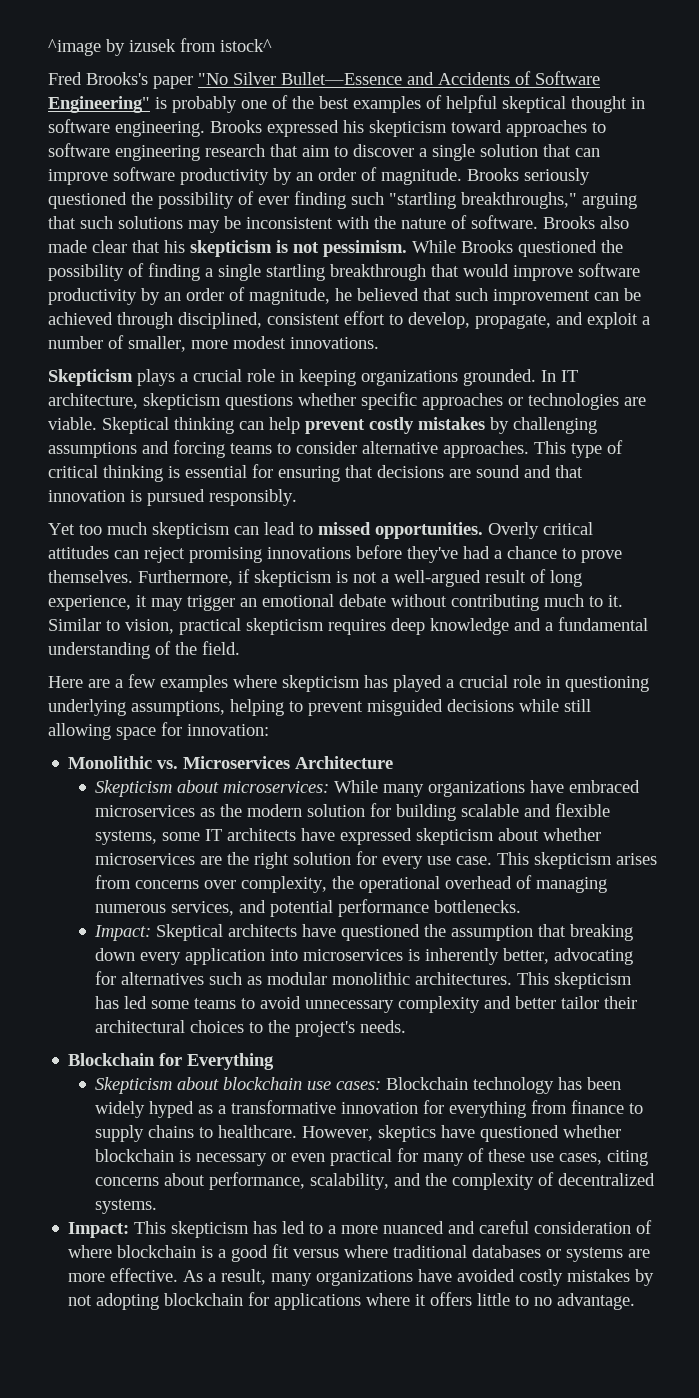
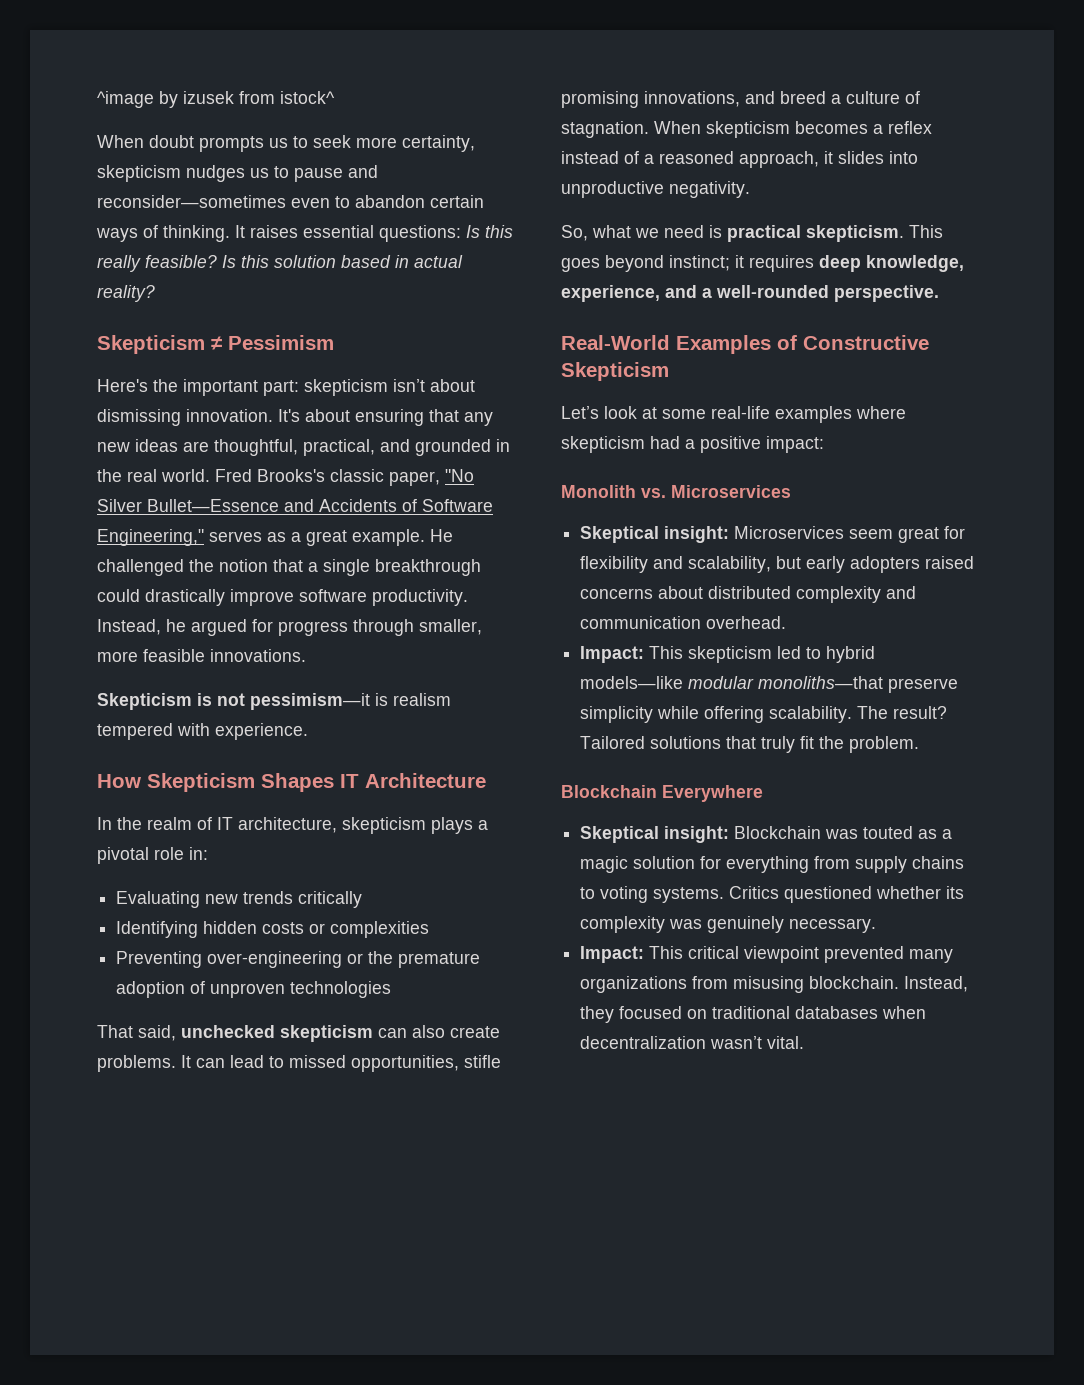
[48,72,193,89] Fred Brooks's paper -> [97,135,475,152] [97,165,378,182] [97,195,484,208] [96,225,513,242] [97,255,463,272] [97,285,155,302] [97,335,334,354] [97,379,475,396] [97,409,493,426] [97,439,510,456] [97,469,440,486] When doubt prompts us to seek more certainty, skepticism nudges us to pause and reconsider—sometimes even to abandon certain ways of thinking. It raises essential questions: Is this really feasible? Is this solution based in actual reality? // Skepticism ≠ Pessimism // Here's the important part: skepticism isn’t about dismissing innovation. It's about ensuring that any new ideas are thoughtful, practical, and grounded in the real world. Fred Brooks's classic paper,
[48,95,645,113] [48,119,606,137] [48,143,600,161] [48,167,590,185] [48,191,637,209] [48,215,629,233] [48,240,623,257] [48,263,640,281] [48,287,641,305] [48,311,650,329] [48,335,124,349] Engineering" is probably one of the best examples of helpful skeptical thought in software engineering. Brooks expressed his skepticism toward approaches to software engineering research that aim to discover a single solution that can improve software productivity by an order of magnitude. Brooks seriously questioned the possibility of ever finding such "startling breakthroughs," arguing that such solutions may be inconsistent with the nature of software. Brooks also made clear that his skepticism is not pessimism. While Brooks questioned the possibility of finding a single startling breakthrough that would improve software productivity by an order of magnitude, he believed that such improvement can be achieved through disciplined, consistent effort to develop, propagate, and exploit a number of -> [97,529,453,546] [97,559,481,576] [97,589,468,606] [97,619,414,636] Engineering," serves as a great example. He challenged the notion that a single breakthrough could drastically improve software productivity. Instead, he argued for progress through
[233,336,286,349] modest -> [143,649,205,662] feasible
[137,369,578,386] [48,392,646,410] [48,417,597,434] [48,440,623,458] [48,464,583,482] [48,489,297,506] [48,522,593,539] [48,545,622,563] [48,569,582,587] [48,594,623,611] [48,617,648,635] [48,641,240,659] [48,674,649,692] [48,699,591,716] [48,722,269,740] [68,756,394,769] [95,780,641,797] [95,803,611,821] [95,828,602,845] [95,851,658,869] [95,875,608,893] [95,899,522,917] [94,924,634,941] [95,948,634,965] [95,971,633,989] [95,996,638,1013] [95,1020,407,1037] [68,1053,275,1070] [95,1077,622,1094] [95,1100,644,1118] [95,1125,622,1142] [95,1148,649,1166] [95,1172,656,1190] [95,1199,158,1214] plays a crucial role in keeping organizations grounded. In IT architecture, skepticism questions whether specific approaches or technologies are viable. Skeptical thinking can help prevent costly mistakes by challenging assumptions and forcing teams to consider alternative approaches. This type of critical thinking is essential for ensuring that decisions are sound and that innovation is pursued responsibly. // Yet too much skepticism can lead to missed opportunities. Overly critical attitudes can reject promising innovations before they've had a chance to prove themselves. Furthermore, if skepticism is not a well-argued result of long experience, it may trigger an emotional debate without contributing much to it. Similar to vision, practical skepticism requires deep knowledge and a fundamental understanding of the field. // Here are a few examples where skepticism has played a crucial role in questioning underlying assumptions, helping to prevent misguided decisions while still allowing space for innovation: // Monolithic vs. Microservices Architecture // Skepticism about microservices: While many organizations have embraced microservices as the modern solution for building scalable and flexible systems, some IT architects have expressed skepticism about whether microservices are the right solution for every use case. This skepticism arises from concerns over complexity, the operational overhead of managing numerous services, and potential performance bottlenecks. // Impact: Skeptical architects have questioned the assumption that breaking down every application into microservices is inherently better, advocating for alternatives such as modular monolithic architectures. This skepticism has led some teams to avoid unnecessary complexity and better tailor their architectural choices to the project's needs. // Blockchain for Everything // Skepticism about blockchain use cases: Blockchain technology has been widely hyped as a transformative innovation for everything from finance to supply chains to healthcare. However, skeptics have questioned whether blockchain is necessary or even practical for many of these use cases, citing concerns about performance, scalability, and the complexity of decentralized systems. -> [197,693,451,710] [97,723,308,740] [97,773,486,792] [97,817,488,834] [97,847,208,864] [116,891,363,908] [116,921,430,938] [116,951,481,968] [116,981,392,998] [97,1025,500,1042] [97,1055,501,1072] [561,91,920,108] [561,121,932,138] [561,151,918,168] [561,181,750,198] [561,225,943,242] [561,255,964,272] [561,285,939,302] [561,335,929,354] [561,362,669,381] [561,406,906,423] [561,436,824,453] [561,485,791,498] [580,526,966,543] [580,556,975,573] [580,586,917,603] [580,616,787,629] is not pessimism—it is realism tempered with experience. // How Skepticism Shapes IT Architecture // In the realm of IT architecture, skepticism plays a pivotal role in: // Evaluating new trends critically // Identifying hidden costs or complexities // Preventing over-engineering or the premature adoption of unproven technologies // That said, unchecked skepticism can also create problems. It can lead to missed opportunities, stifle promising innovations, and breed a culture of stagnation. When skepticism becomes a reflex instead of a reasoned approach, it slides into unproductive negativity. // So, what we need is practical skepticism. This goes beyond instinct; it requires deep knowledge, experience, and a well-rounded perspective. // Real-World Examples of Constructive Skepticism // Let’s look at some real-life examples where skepticism had a positive impact: // Monolith vs. Microservices // Skeptical insight: Microservices seem great for flexibility and scalability, but early adopters raised concerns about distributed complexity and communication overhead.
[253,1221,278,1234] has -> (773, 654) none
[328,1220,653,1234] [68,1244,651,1262] [68,1268,655,1286] [68,1292,636,1310] a more nuanced and careful consideration of where blockchain is a good fit versus where traditional databases or systems are more effective. As a result, many organizations have avoided costly mistakes by not adopting blockchain for applications where it offers little to no advantage. -> [826,646,876,663] [580,676,959,693] [580,706,948,723] [580,736,920,753] [561,785,763,802] [580,826,953,843] [580,856,965,873] [580,886,965,903] [580,916,877,933] [580,946,954,963] [580,976,969,993] [580,1006,927,1023] [580,1036,805,1049] hybrid models—like modular monoliths—that preserve simplicity while offering scalability. The result? Tailored solutions that truly fit the problem. // Blockchain Everywhere // Skeptical insight: Blockchain was touted as a magic solution for everything from supply chains to voting systems. Critics questioned whether its complexity was genuinely necessary. // Impact: This critical viewpoint prevented many organizations from misusing blockchain. Instead, they focused on traditional databases when decentralization wasn’t vital.

